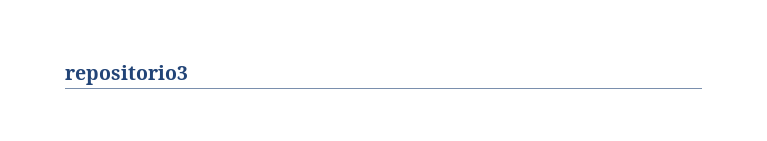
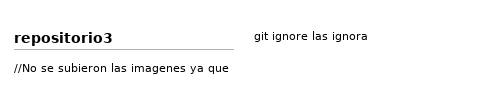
(188, 75) none -> [14,63,229,74] [254,31,368,42] // //No se subieron las imagenes ya que git ignore las ignora

